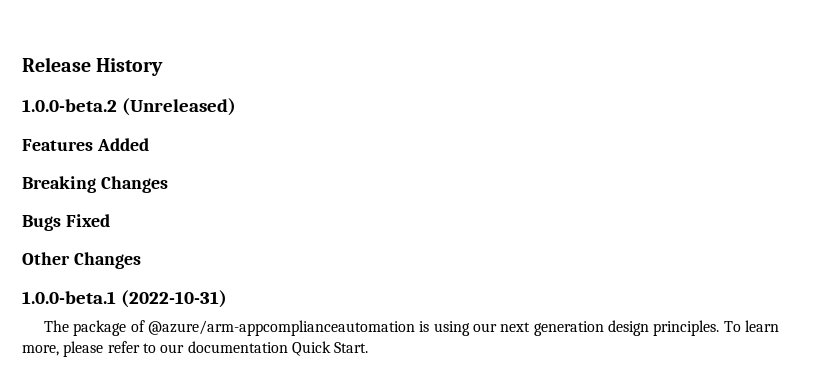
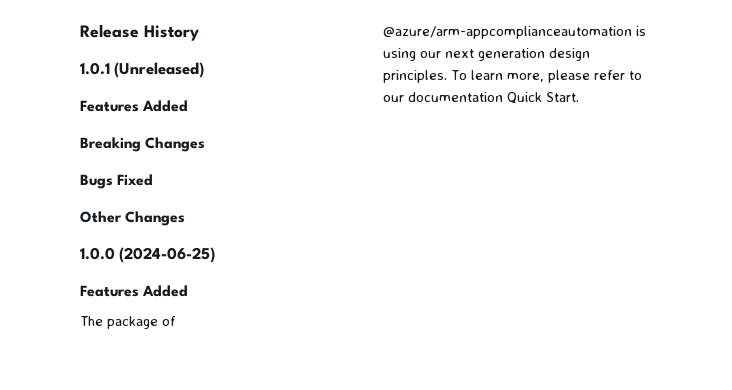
[22,99,117,112] 1.0.0-beta.2 -> [80,62,110,75] 1.0.1
[22,290,227,308] 1.0.0-beta.1 (2022-10-31) -> [80,247,216,263] [80,285,189,297] 1.0.0 (2024-06-25) // Features Added

